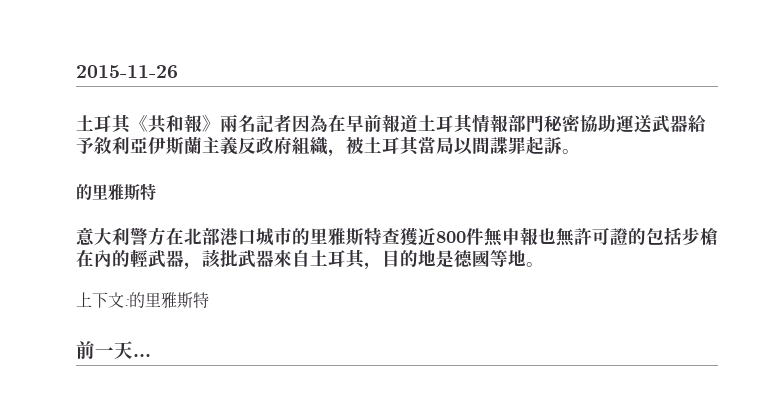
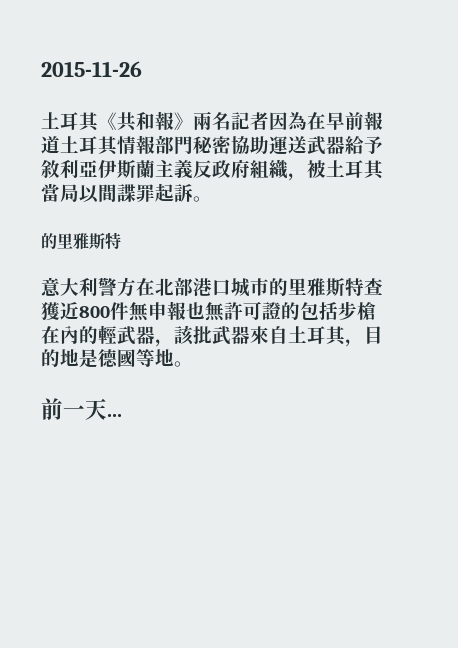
[76,292,209,309] // 上下文:的里雅斯特 -> (193, 364) none

